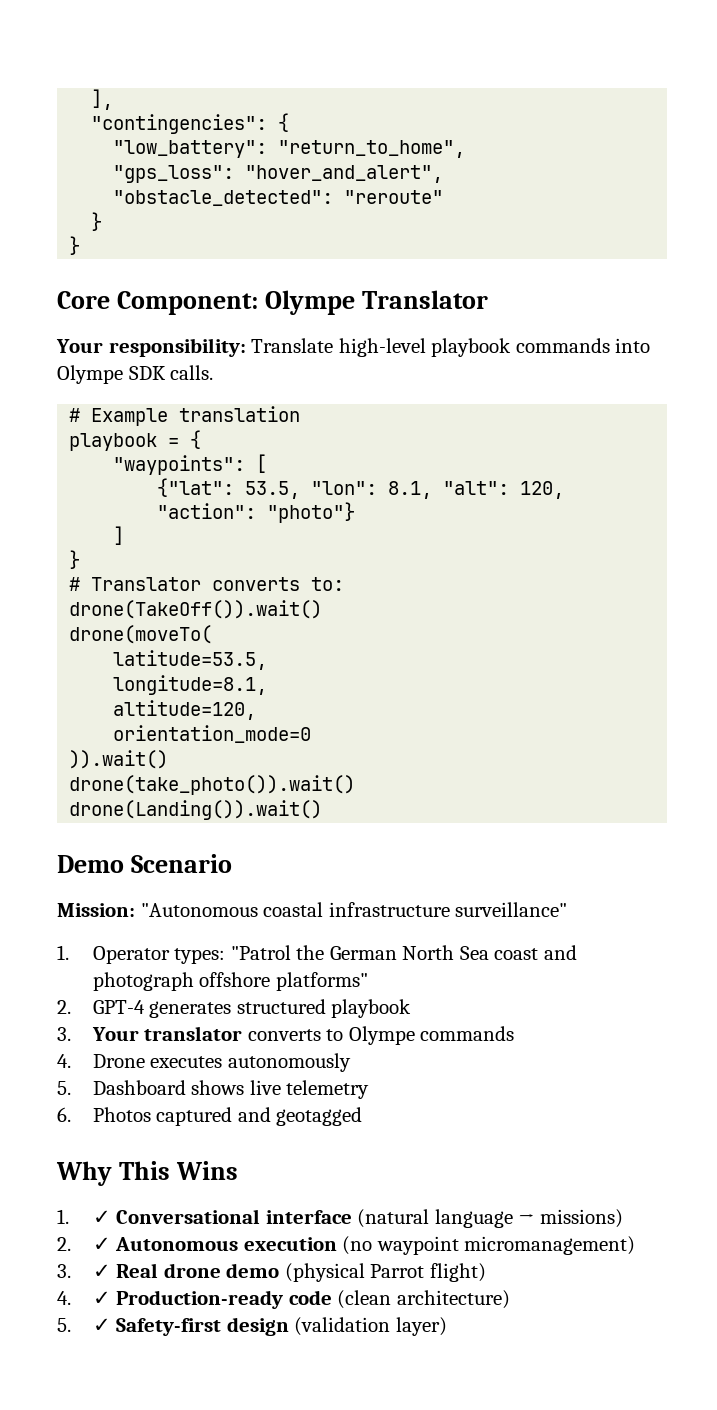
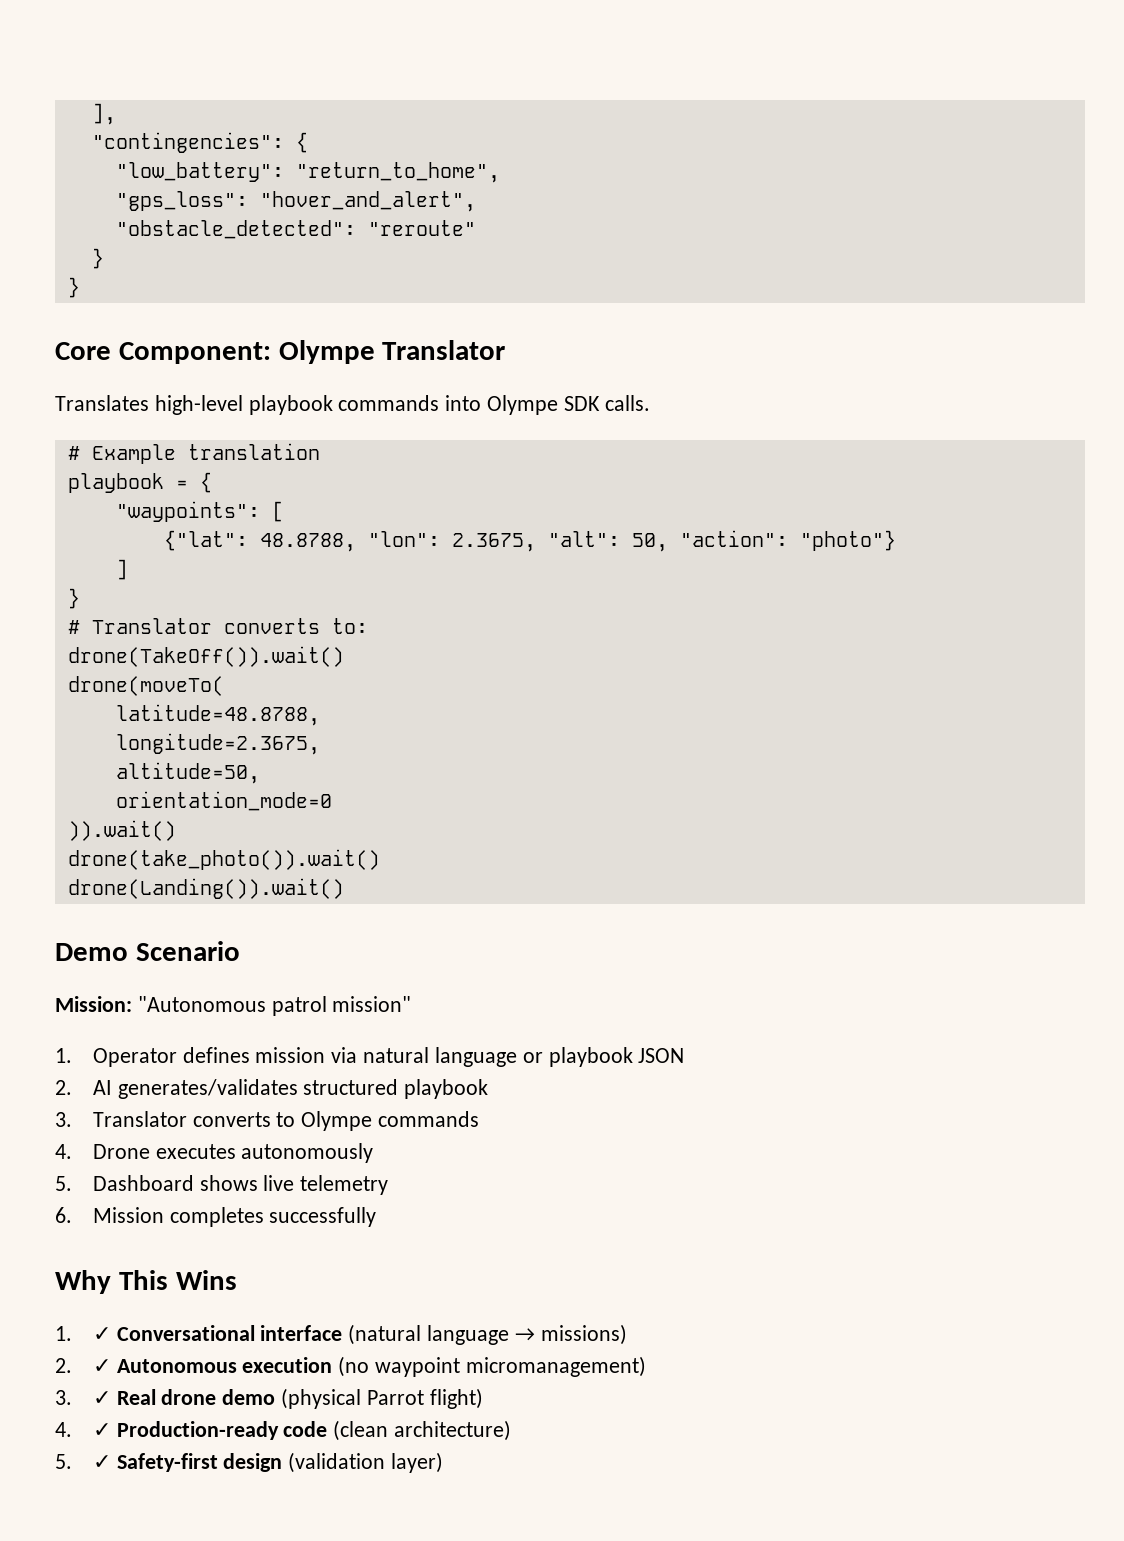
[56,338,334,357] Your responsibility: Translate -> [55,395,149,411] Translates
[245,481,565,499] 53.5, "lon": 8.1, "alt": 120, -> [259,531,668,552] 48.8788, "lon": 2.3675, "alt": 50,
[113,650,268,670] [113,675,268,695] [113,700,257,720] latitude=53.5, // longitude=8.1, // altitude=120, -> [115,704,320,726] [115,733,320,755] [115,762,260,784] latitude=48.8788, // longitude=2.3675, // altitude=50,
[263,902,568,917] coastal infrastructure surveillance" -> [271,996,412,1016] patrol mission"
[174,945,577,964] [92,972,368,991] [57,1000,232,1018] types: "Patrol the German North Sea coast and photograph offshore platforms" // 2. GPT-4 generates -> [182,1047,685,1067] [55,1079,298,1099] defines mission via natural language or playbook JSON // 2. AI generates/validates
[91,1026,243,1041] Your translator -> [92,1111,187,1127] Translator
[92,1107,363,1126] Photos captured and geotagged -> [92,1207,377,1227] Mission completes successfully

